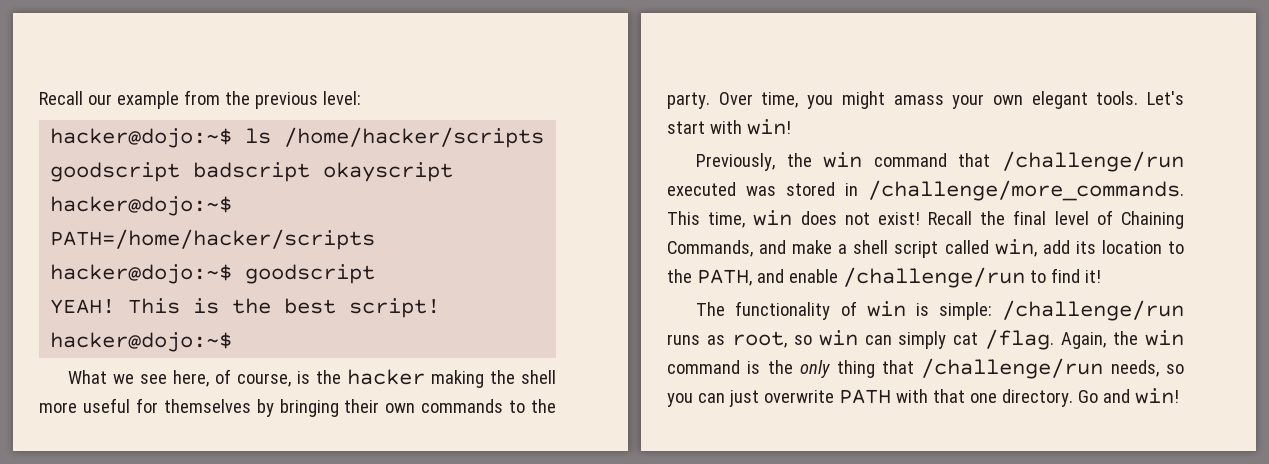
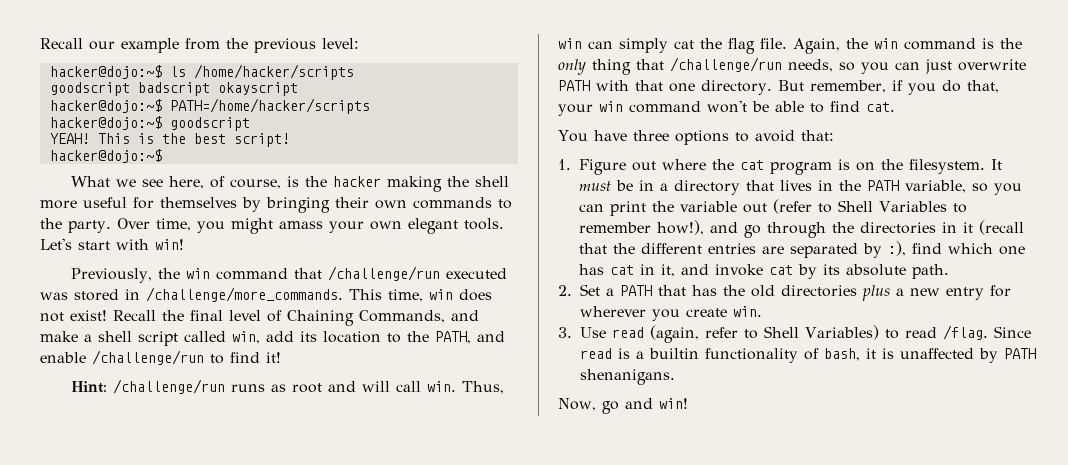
[696,300,1184,321] [667,331,812,348] The functionality of win is simple: /challenge/run runs as root, so -> [71,379,505,394] Hint: /challenge/run runs as root and will call win. Thus,
[985,329,1055,350] /flag. -> [700,38,787,54] the flag file.
[1077,390,1098,403] Go -> [777,80,999,95] [558,100,895,116] [558,130,834,145] [558,159,1002,175] [579,180,1022,195] [579,199,967,216] [579,220,1024,238] [579,241,1025,258] [579,264,949,279] [558,284,1011,301] [580,306,762,321] [558,325,1031,343] [580,348,1036,363] [580,369,675,385] [558,398,619,414] But remember, if you do that, your win command won't be able to find cat. // You have three options to avoid that: // 1. Figure out where the cat program is on the filesystem. It must be in a directory that lives in the PATH variable, so you can print the variable out (refer to Shell Variables to remember how!), and go through the directories in it (recall that the different entries are separated by :), find which one has cat in it, and invoke cat by its absolute path. // 2. Set a PATH that has the old directories plus a new entry for wherever you create win. // 3. Use read (again, refer to Shell Variables) to read /flag. Since read is a builtin functionality of bash, it is unaffected by PATH shenanigans. // Now, go

